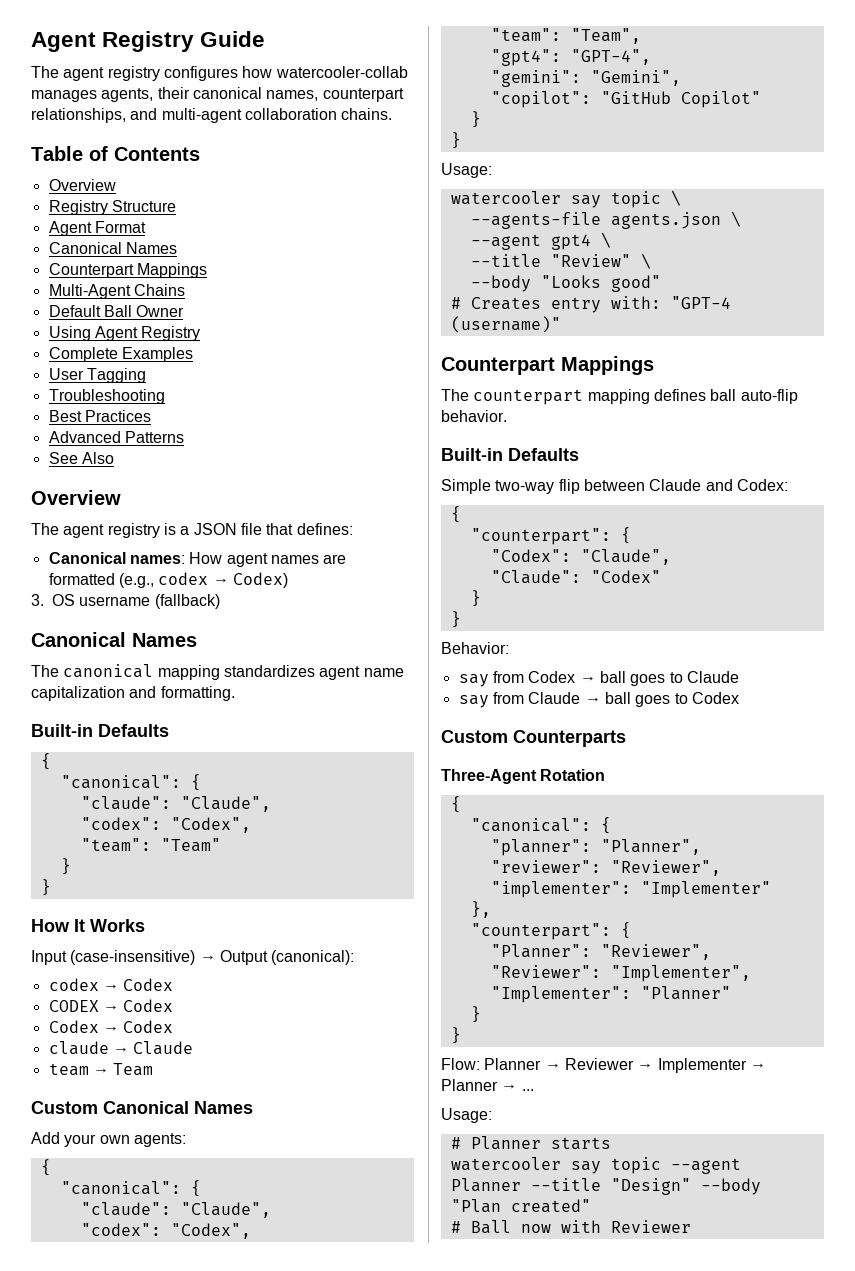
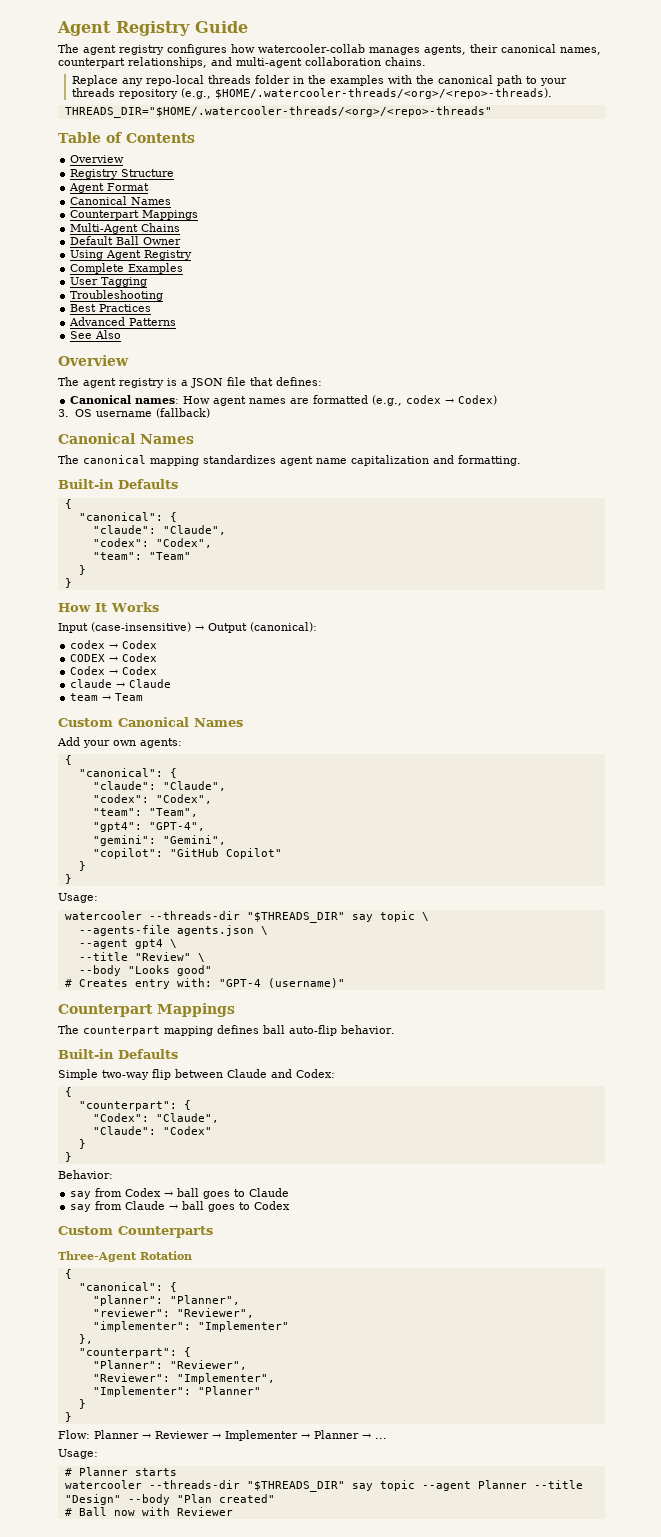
(393, 114) none -> [71,75,567,86] [71,88,552,99] [64,106,492,118] // Replace any repo-local threads folder in the examples with the canonical path to your threads repository (e.g., $HOME/.watercooler-threads/<org>/<repo>-threads). // THREADS_DIR="$HOME/.watercooler-threads/<org>/<repo>-threads"
(561, 198) none -> [148,911,345,923] --threads-dir "$THREADS_DIR"
(561, 1164) none -> [148,1480,345,1492] --threads-dir "$THREADS_DIR"

